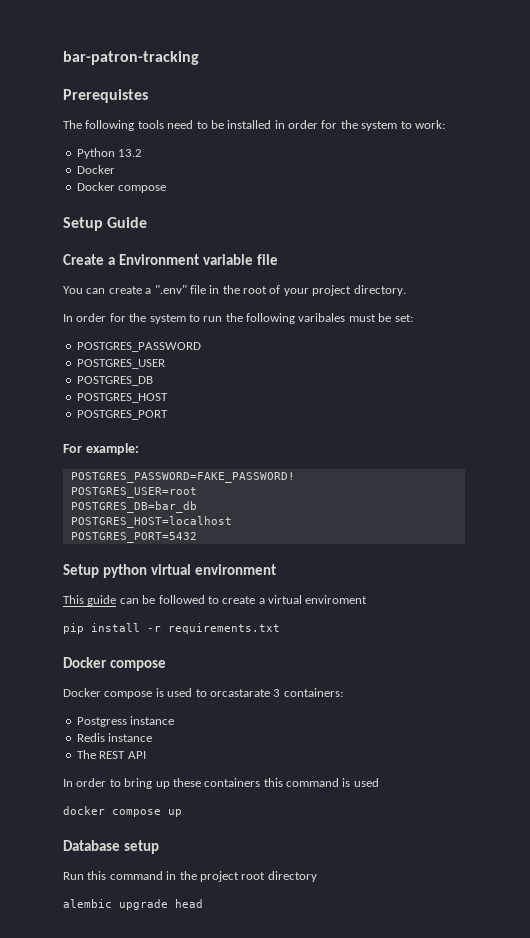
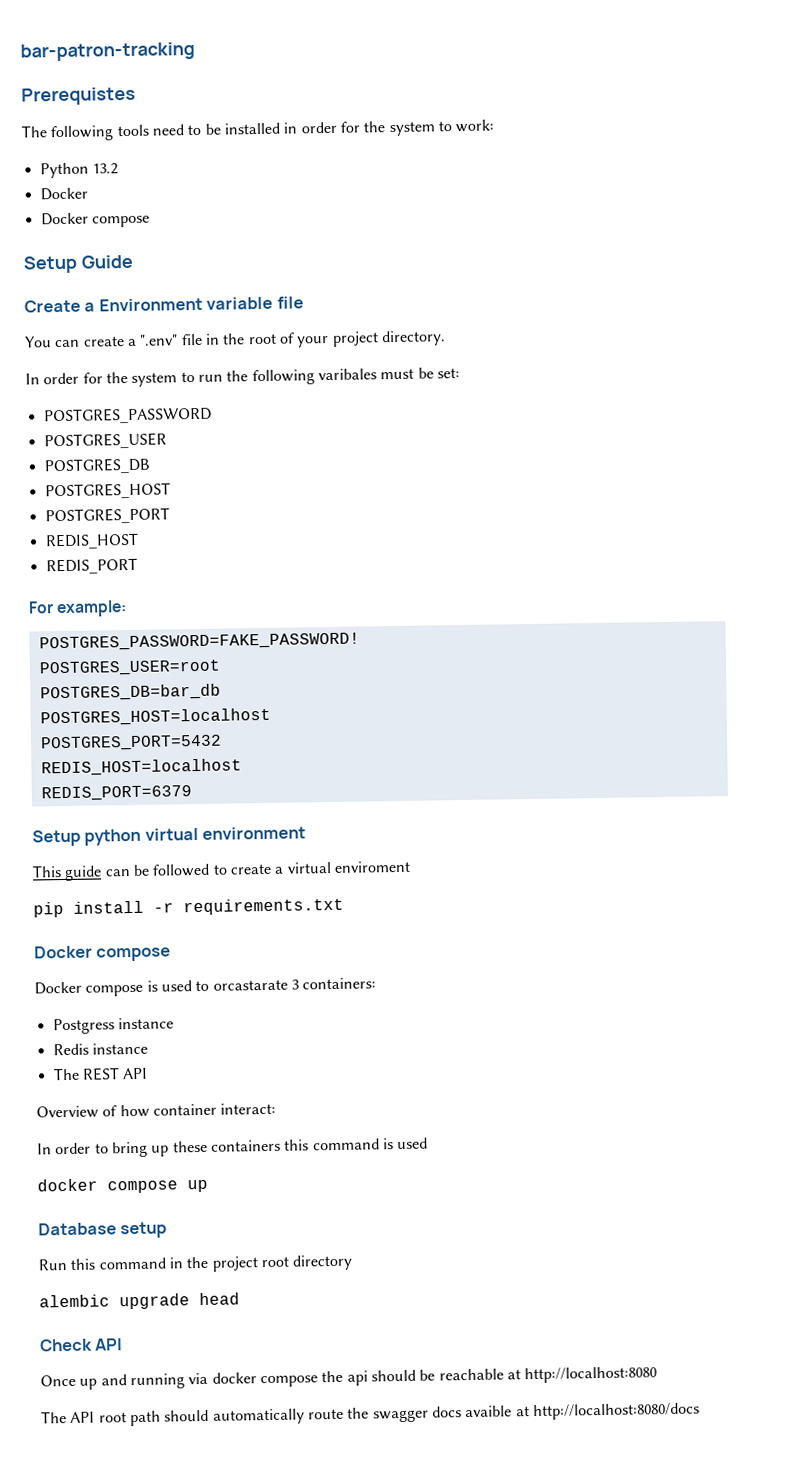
(168, 415) none -> [44,532,139,550] [45,557,138,575] // REDIS_HOST // REDIS_PORT
(197, 537) none -> [40,758,242,777] [40,785,192,802] // REDIS_HOST=localhost // REDIS_PORT=6379
(146, 755) none -> [36,1102,277,1119] // Overview of how container interact:
(203, 903) none -> [40,1338,124,1352] [40,1366,658,1390] [41,1402,700,1427] // Check API // Once up and running via docker compose the api should be reachable at http://localhost:8080 // The API root path should automatically route the swagger docs avaible at http://localhost:8080/docs

